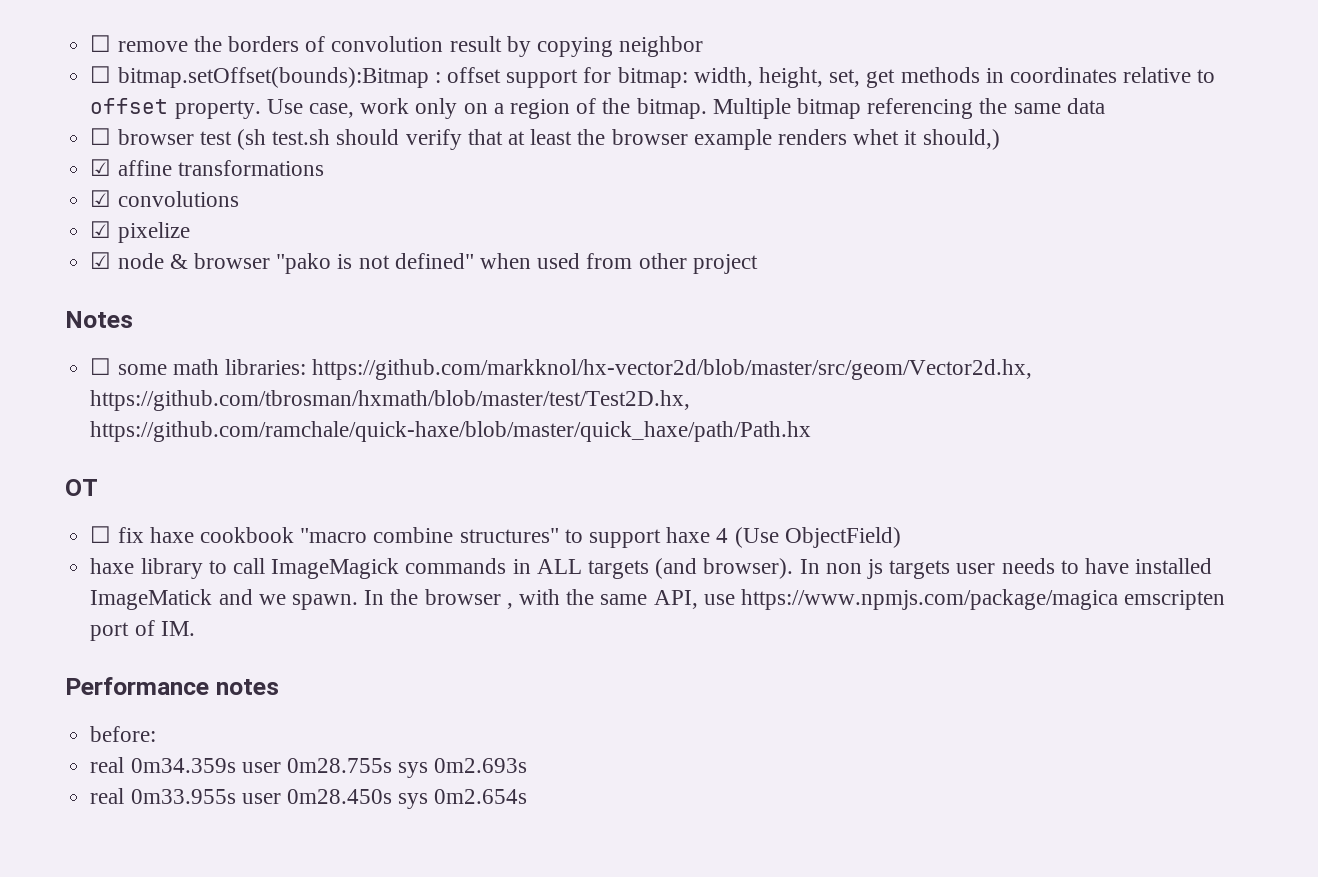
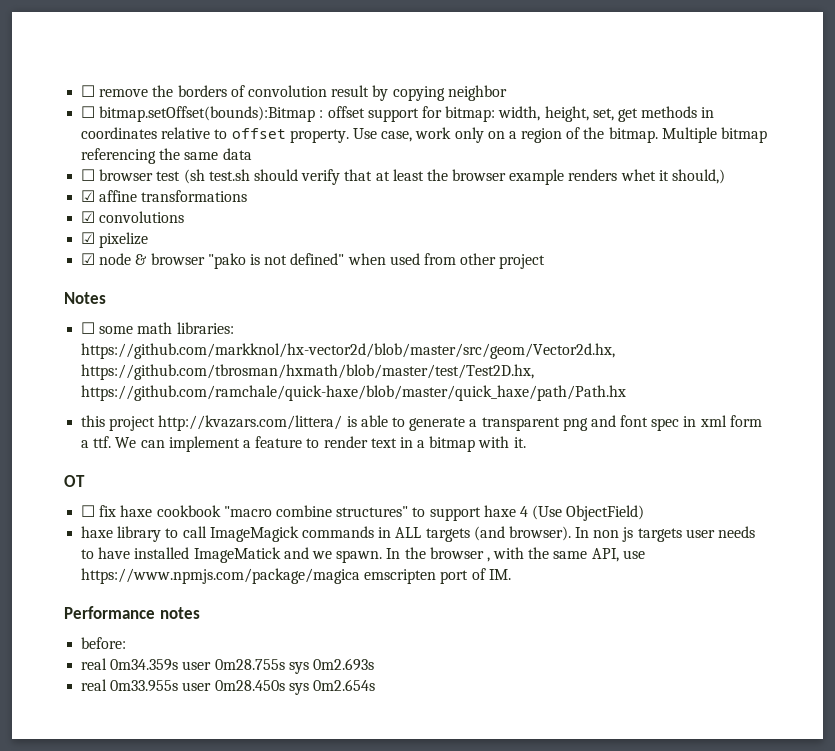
(812, 431) none -> [81,415,762,431] [81,436,526,452] // this project http://kvazars.com/littera/ is able to generate a transparent png and font spec in xml form a ttf. We can implement a feature to render text in a bitmap with it.

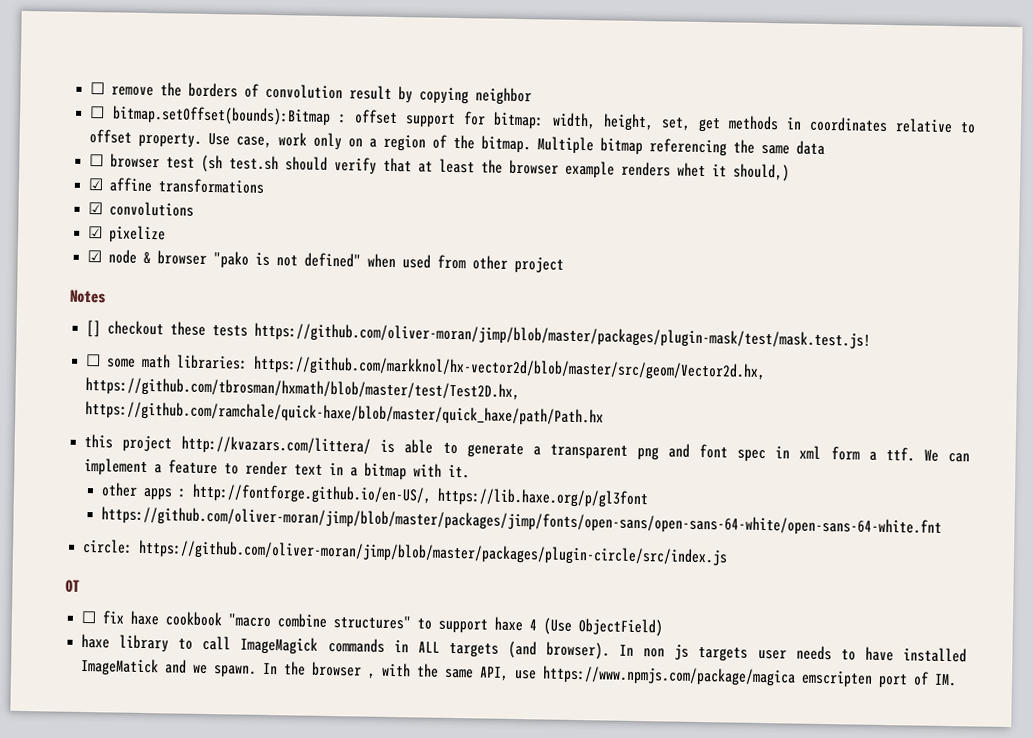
(106, 298) none -> [86,320,872,350] // [] checkout these tests https://github.com/oliver-moran/jimp/blob/master/packages/plugin-mask/test/mask.test.js!
(526, 442) none -> [100,482,649,509] [100,506,942,537] [82,538,729,567] // other apps : http://fontforge.github.io/en-US/, https://lib.haxe.org/p/gl3font // https://github.com/oliver-moran/jimp/blob/master/packages/jimp/fonts/open-sans/open-sans-64-white/open-sans-64-white.fnt // circle: https://github.com/oliver-moran/jimp/blob/master/packages/plugin-circle/src/index.js
[64,606,200,619] [81,637,127,649] [81,658,374,674] [81,679,375,695] // Performance notes // before: // real 0m34.359s user 0m28.755s sys 0m2.693s // real 0m33.955s user 0m28.450s sys 0m2.654s -> (958, 680) none

